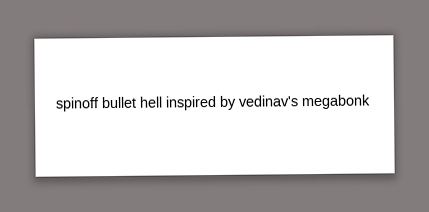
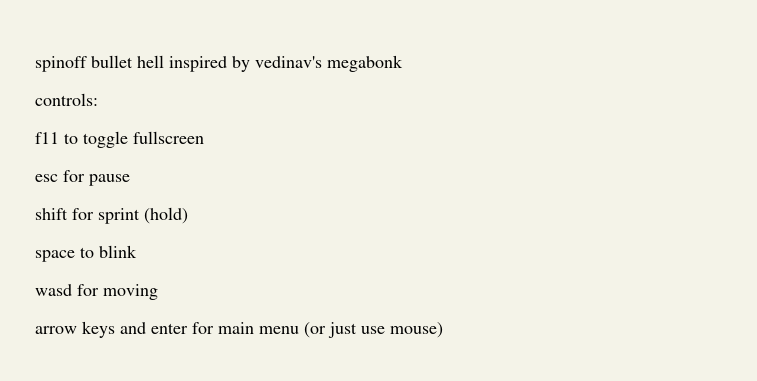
(371, 102) none -> [35,93,98,106] [35,131,204,148] [35,170,130,186] [35,207,188,224] [35,245,137,262] [35,284,158,300] [35,321,443,338] // controls: // f11 to toggle fullscreen // esc for pause // shift for sprint (hold) // space to blink // wasd for moving // arrow keys and enter for main menu (or just use mouse)

